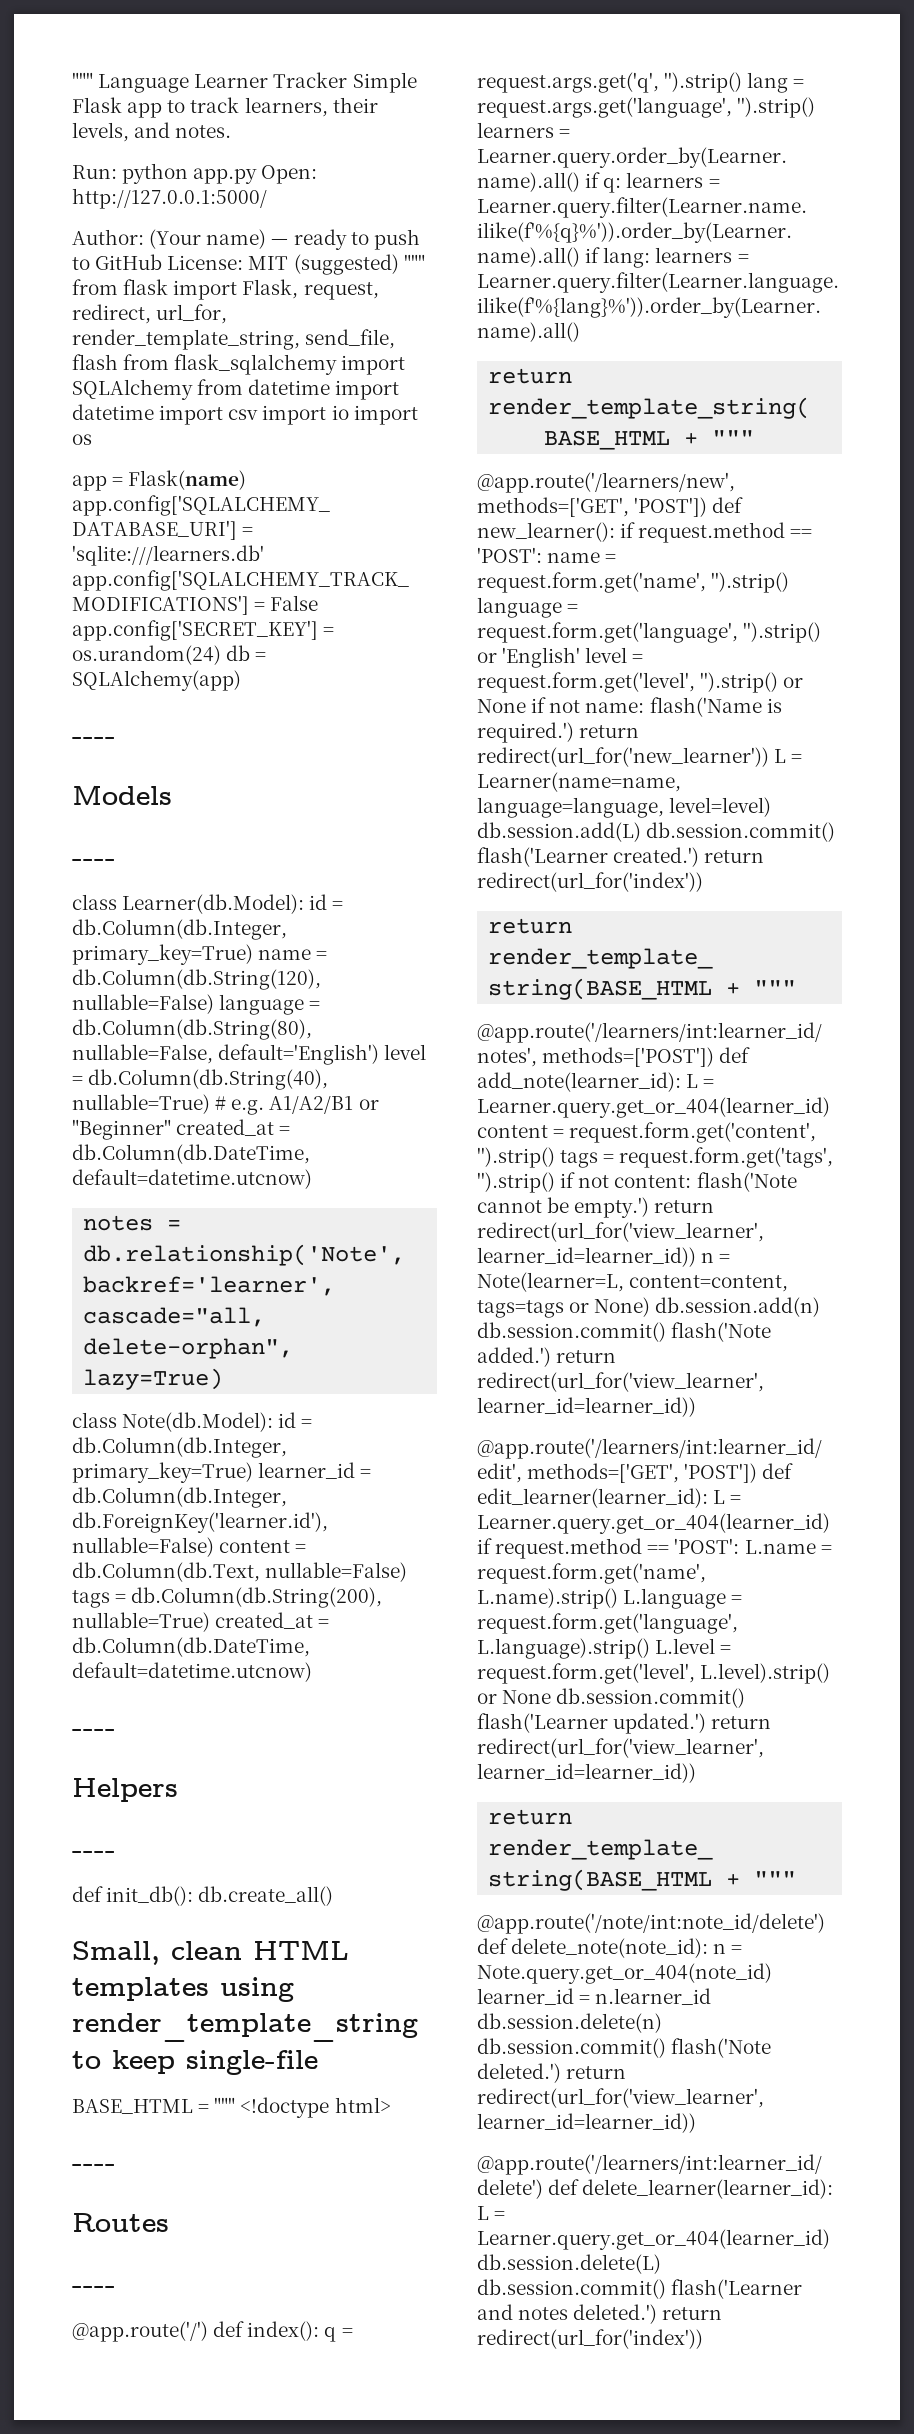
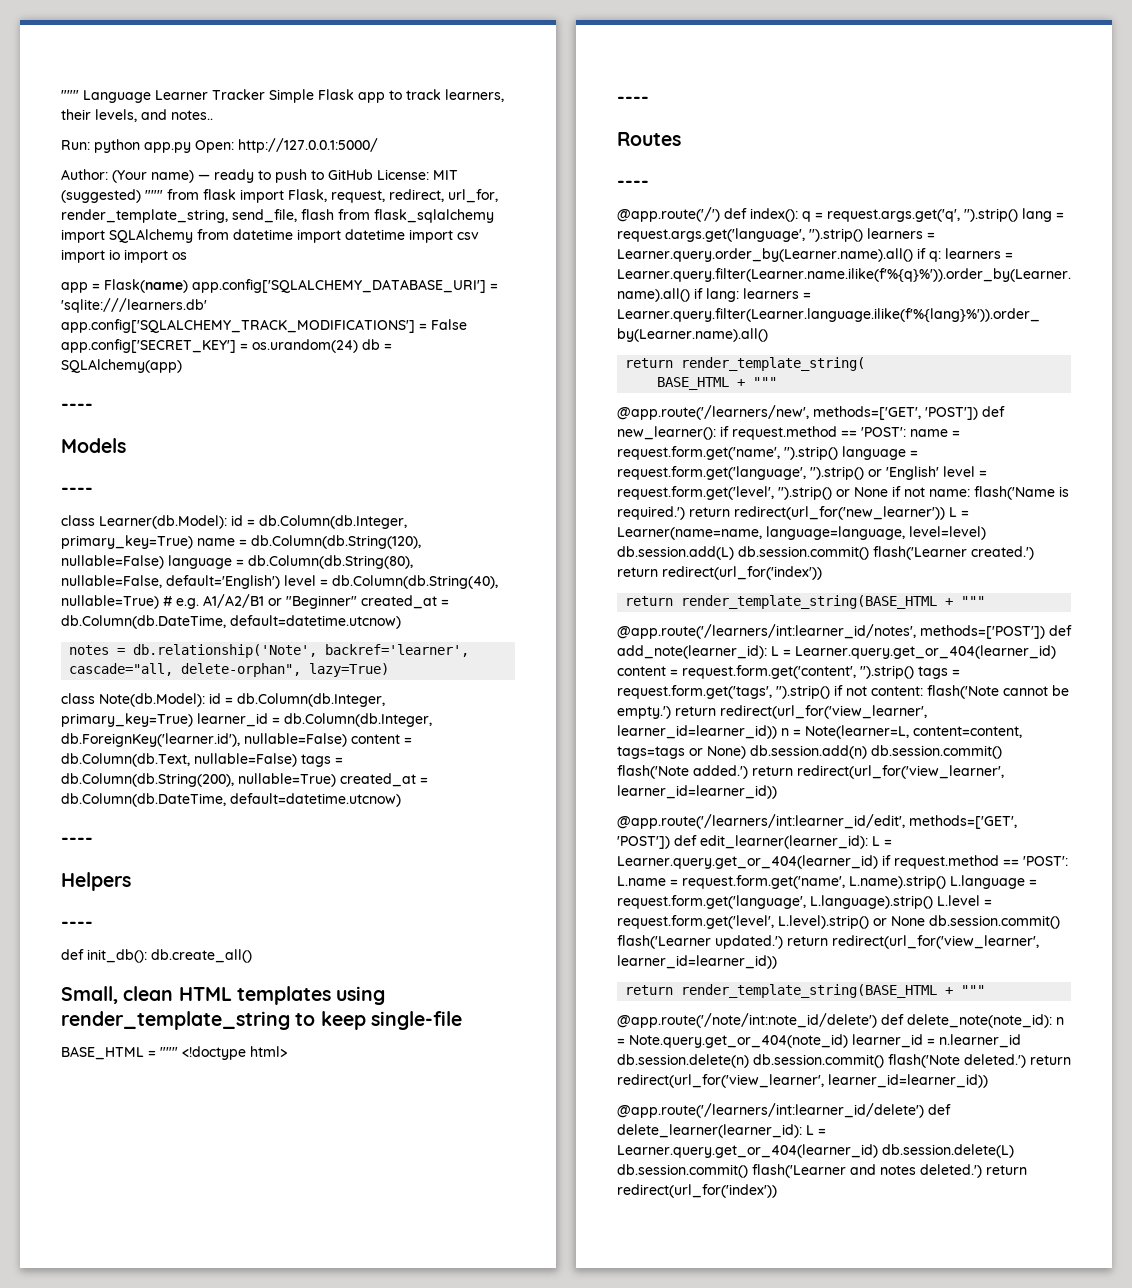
[175,125,232,138] notes. -> [171,110,213,120] notes..

